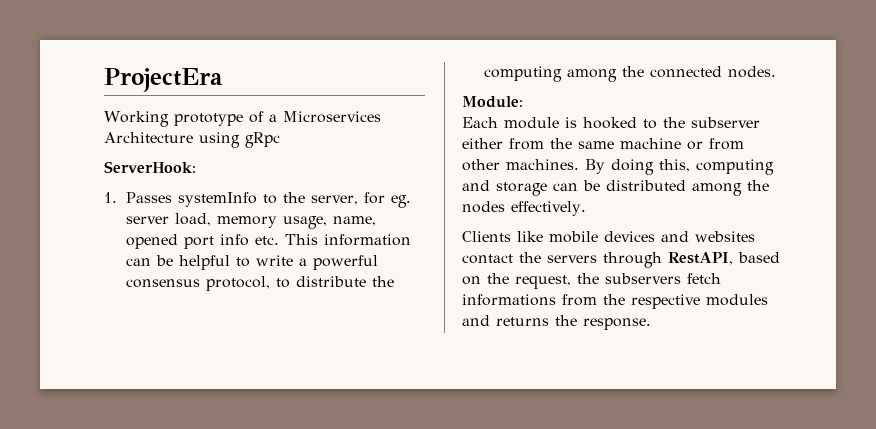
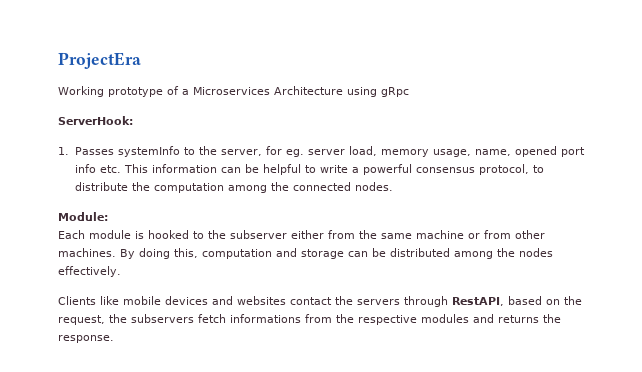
[484,66,563,82] computing -> [153,183,224,193] computation
[696,159,774,175] computing -> [202,249,272,259] computation

